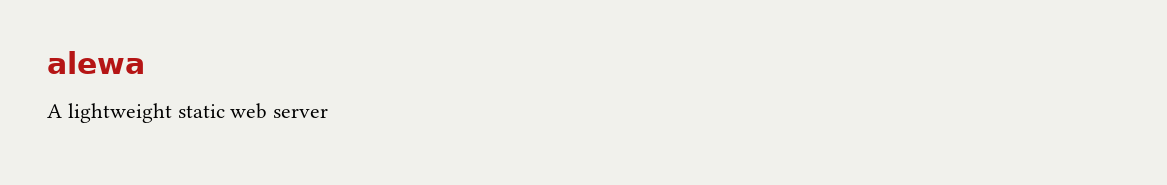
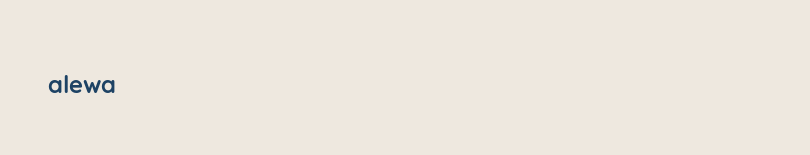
[47,103,329,123] // A lightweight static web server -> (116, 84) none

